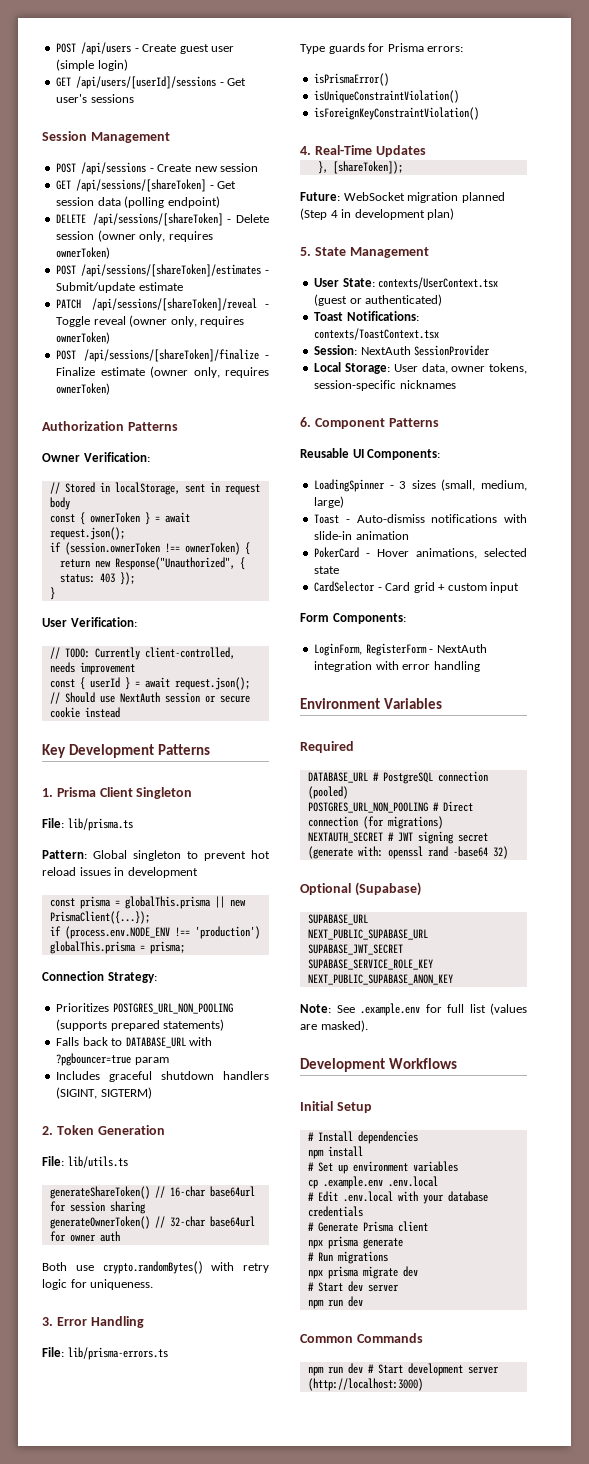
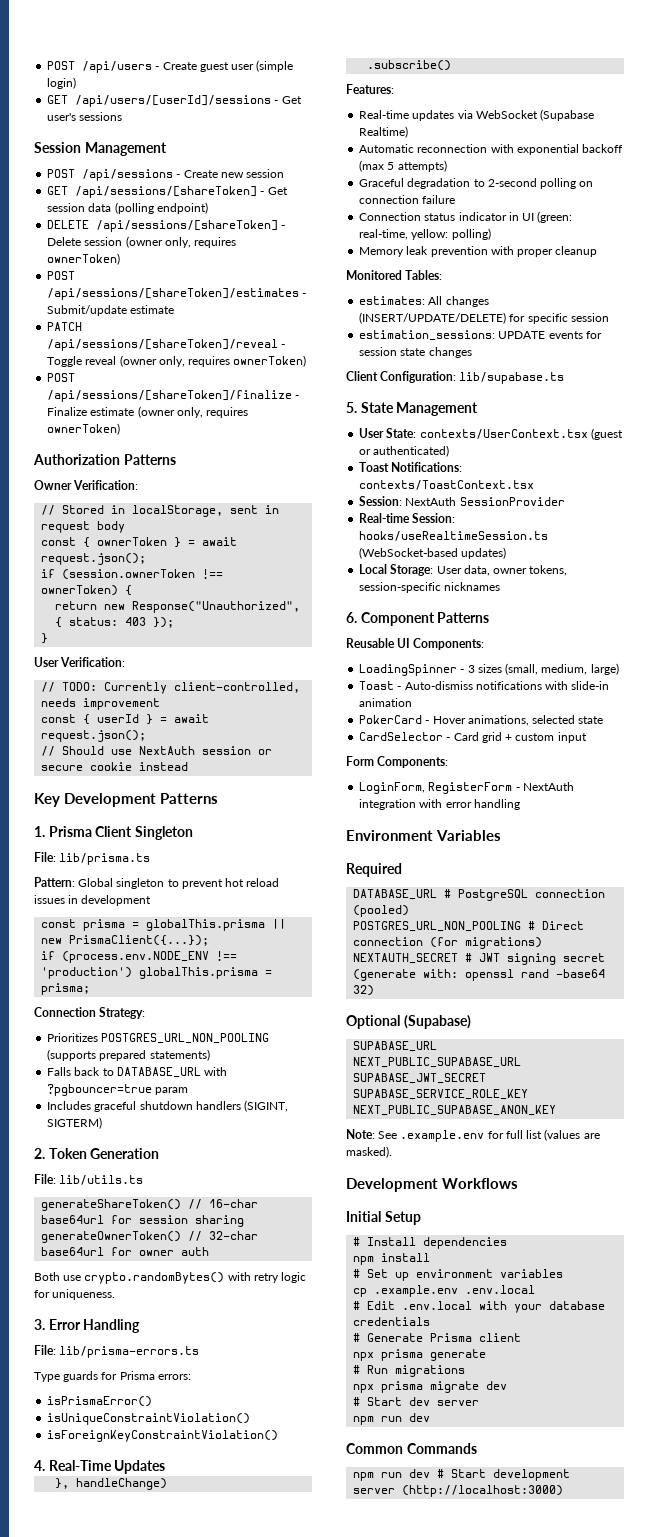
[332,161,403,174] [300,192,505,203] [300,208,455,220] [shareToken]); // Future: WebSocket migration planned (Step 4 in development plan) -> [76,1478,168,1490] [367,60,452,71] [346,84,394,94] [359,109,595,121] [359,126,409,138] [359,144,624,155] [359,160,447,172] [359,178,594,189] [359,195,456,204] [359,211,573,223] [359,228,491,240] [359,246,598,257] [346,270,443,280] [359,296,489,307] [359,312,609,324] [359,330,602,341] [359,347,472,358] [346,371,565,384] handleChange) // .subscribe() // Features: // Real-time updates via WebSocket (Supabase Realtime) // Automatic reconnection with exponential backoff (max 5 attempts) // Graceful degradation to 2-second polling on connection failure // Connection status indicator in UI (green: real-time, yellow: polling) // Memory leak prevention with proper cleanup // Monitored Tables: // estimates: All changes (INSERT/UPDATE/DELETE) for specific session // estimation_sessions: UPDATE events for session state changes // Client Configuration: lib/supabase.ts
(491, 350) none -> [359,513,456,523] [359,531,549,541] [359,547,507,559] // Real-time Session: hooks/useRealtimeSession.ts (WebSocket-based updates)

